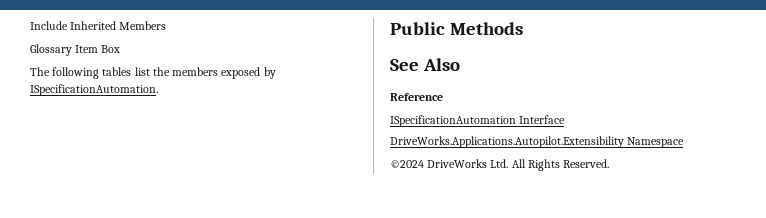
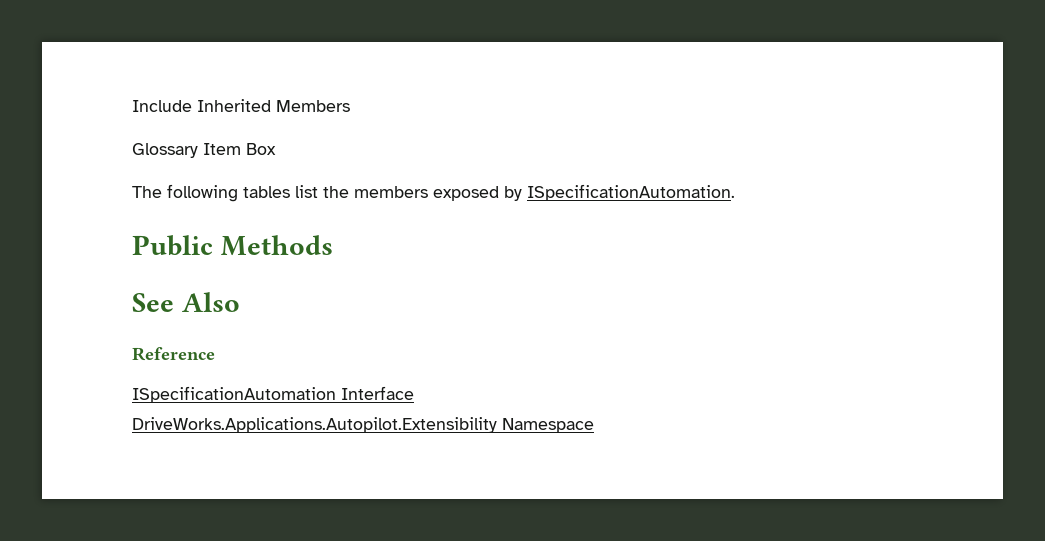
[390,159,610,171] // ©2024 DriveWorks Ltd. All Rights Reserved. -> (594, 425) none

